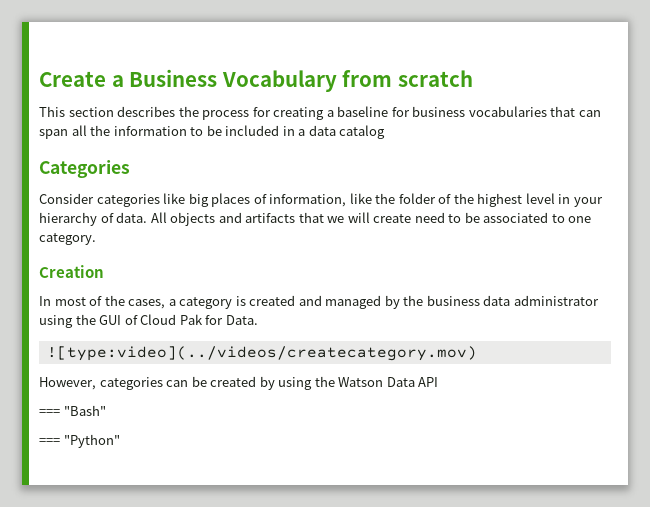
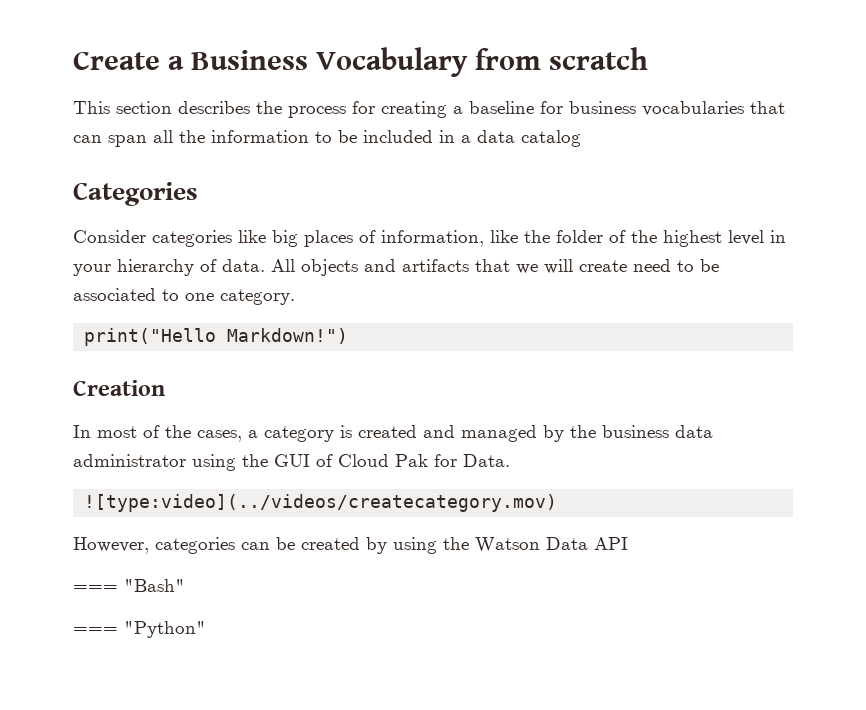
(96, 239) none -> [84,328,349,346] // print("Hello Markdown!")

